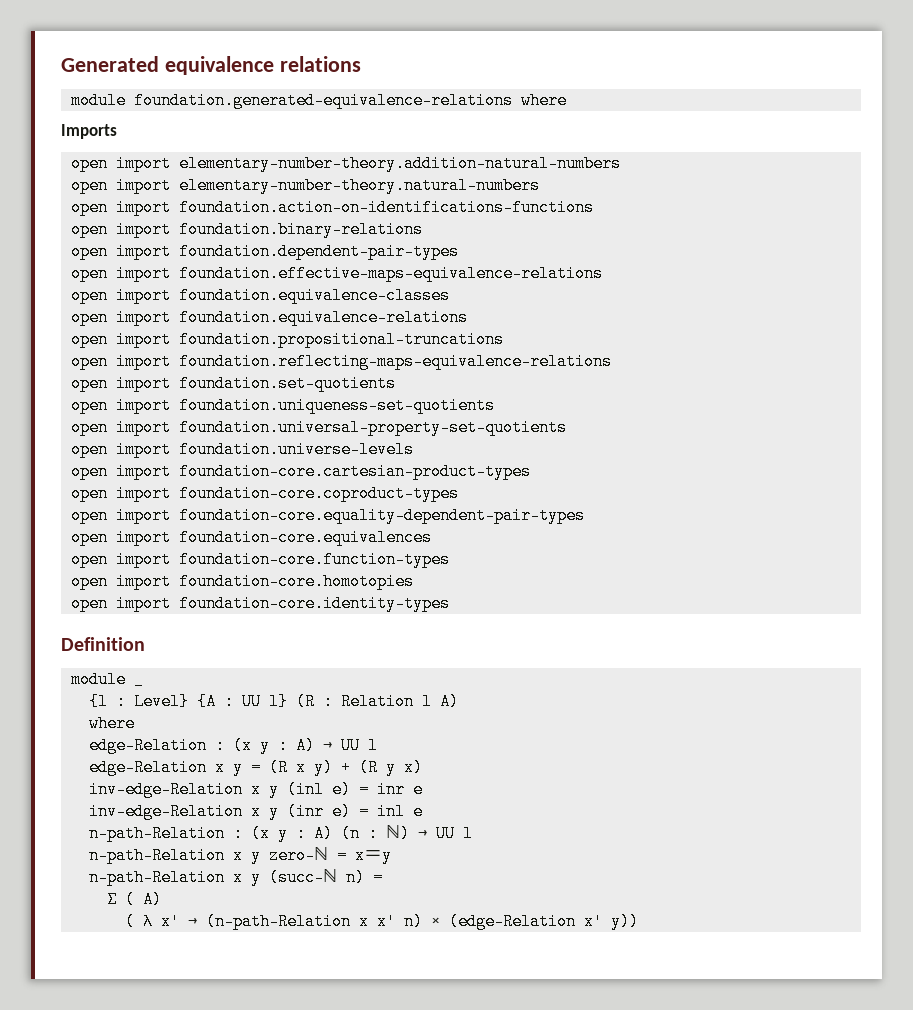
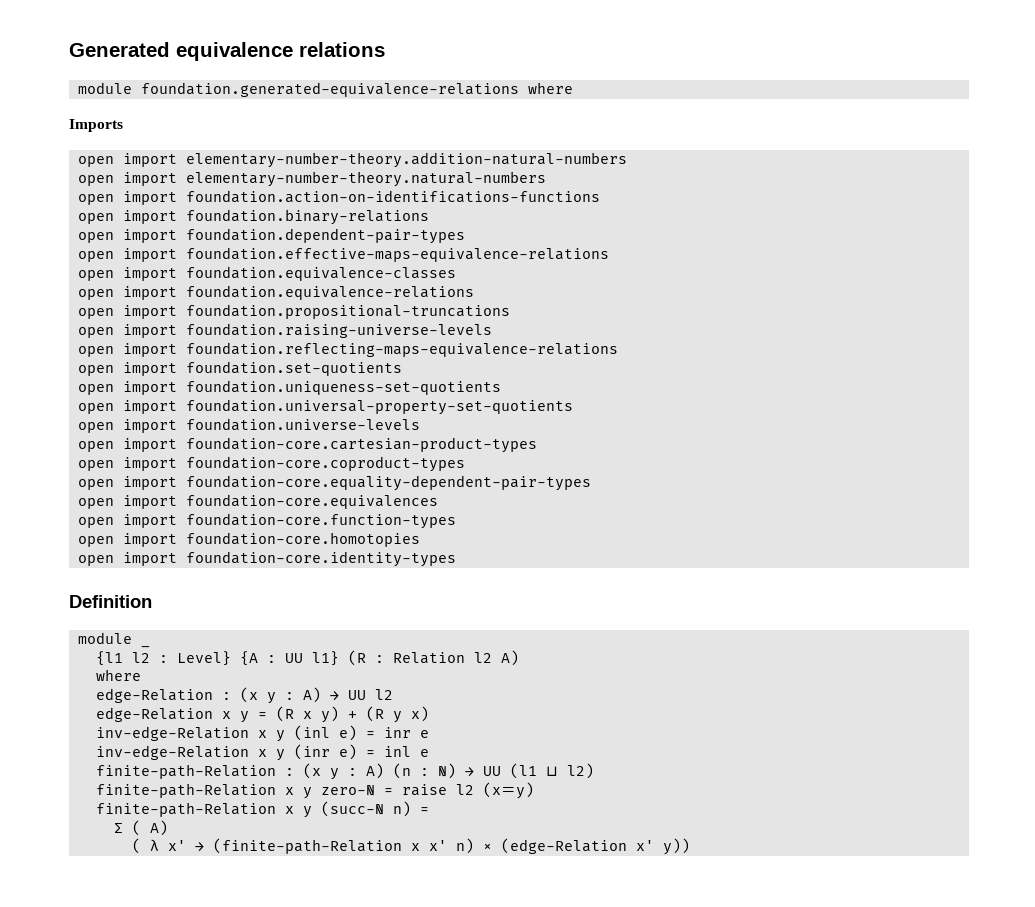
(505, 339) none -> [78,323,493,338] // open import foundation.raising-universe-levels
[89,693,109,710] {l -> [96,651,151,666] {l1 l2
[269,693,289,710] l} -> [312,651,340,666] l1}
[422,693,433,710] l -> [474,652,493,663] l2
[368,737,379,754] l -> [375,689,394,700] l2
[89,825,226,842] n-path-Relation -> [96,764,277,779] finite-path-Relation
[463,825,474,842] [89,847,393,864] [89,869,226,886] l // n-path-Relation x y zero-ℕ = x＝y // n-path-Relation -> [510,763,595,779] [96,782,535,799] [96,802,277,817] (l1 ⊔ l2) // finite-path-Relation x y zero-ℕ = raise l2 (x＝y) // finite-path-Relation
[206,913,352,930] (n-path-Relation -> [213,838,403,854] (finite-path-Relation

